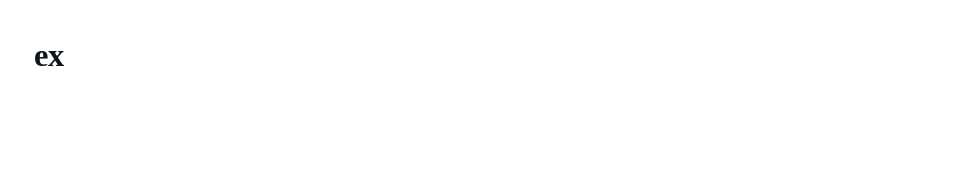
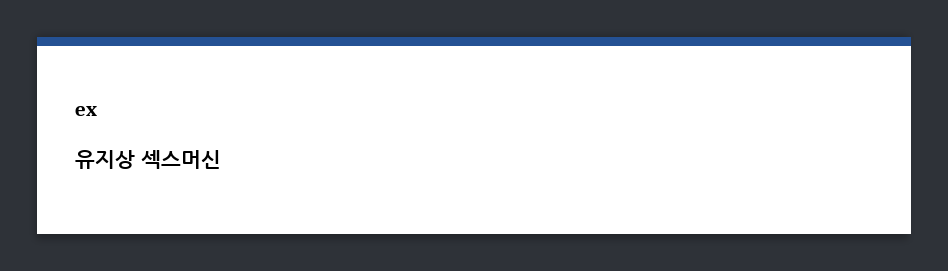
(65, 58) none -> [75,150,221,169] // 유지상 섹스머신

